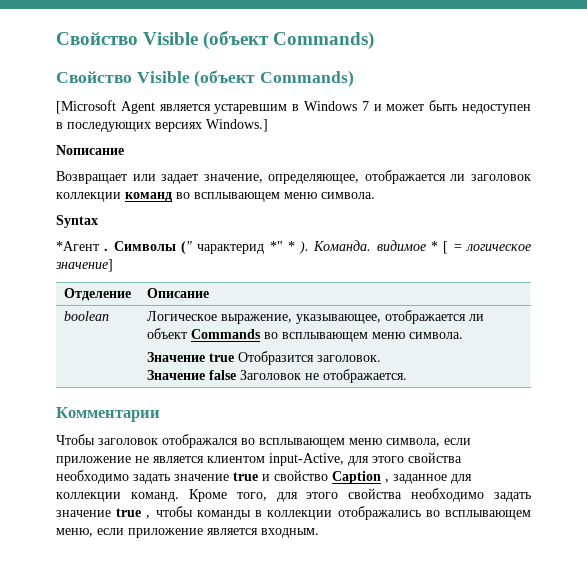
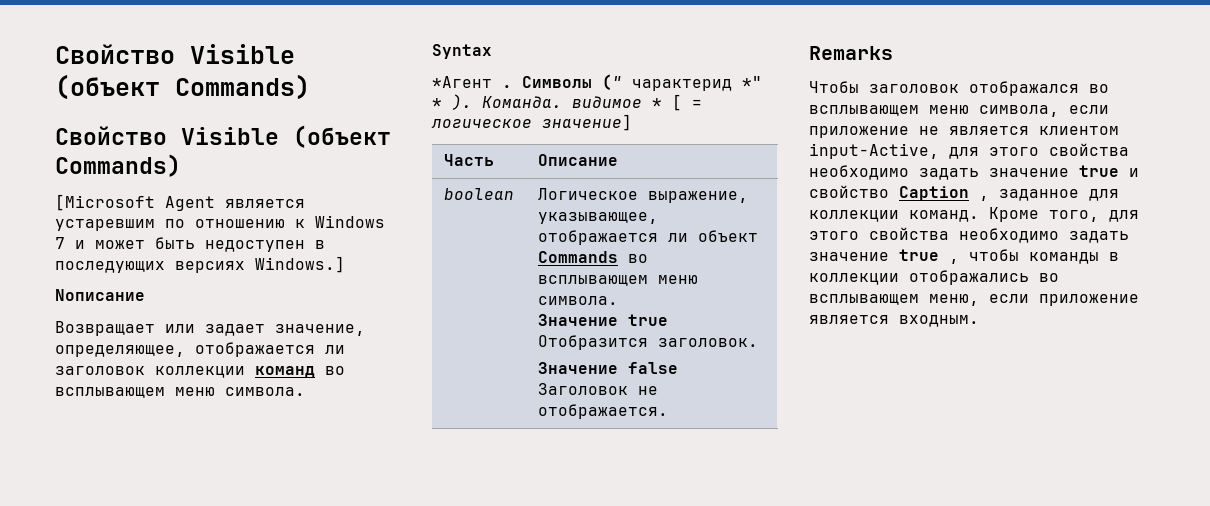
[292,104,300,111] в -> [165,219,305,228] по отношению к
[63,288,131,301] Отделение -> [443,154,494,166] Часть
[56,407,160,422] Комментарии -> [809,46,893,60] Remarks

